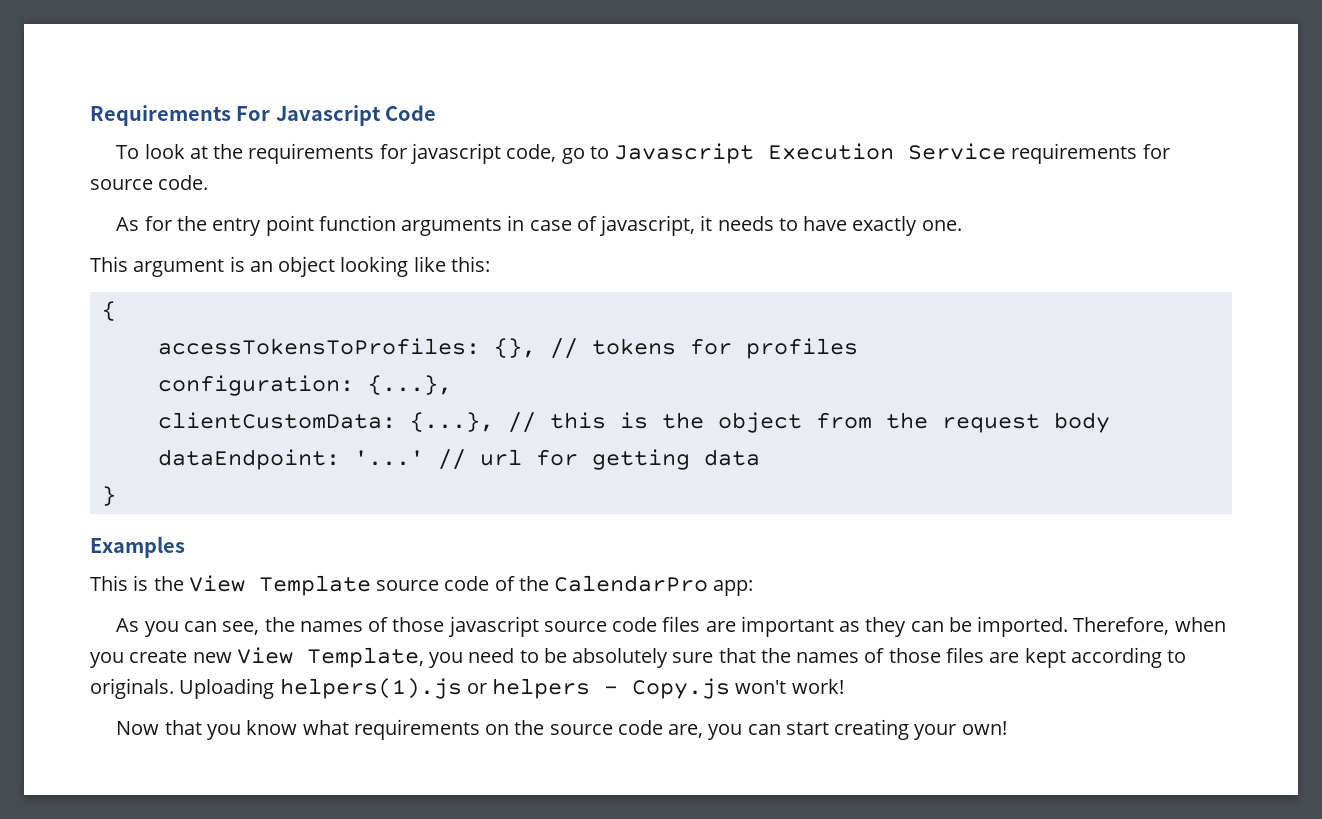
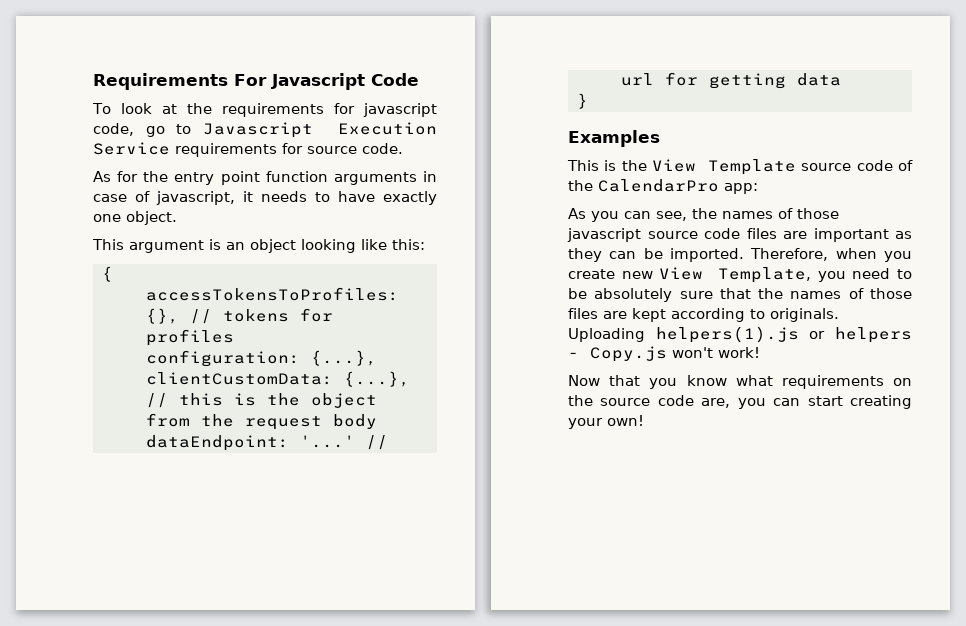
[921,220,962,231] one. -> [93,211,177,225] one object.

